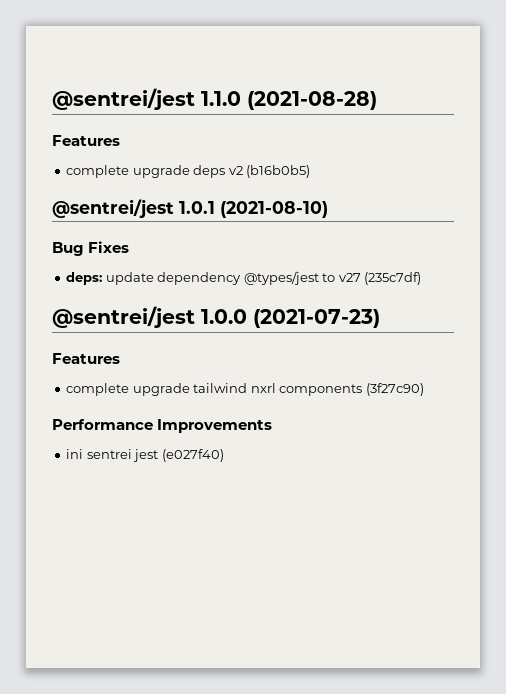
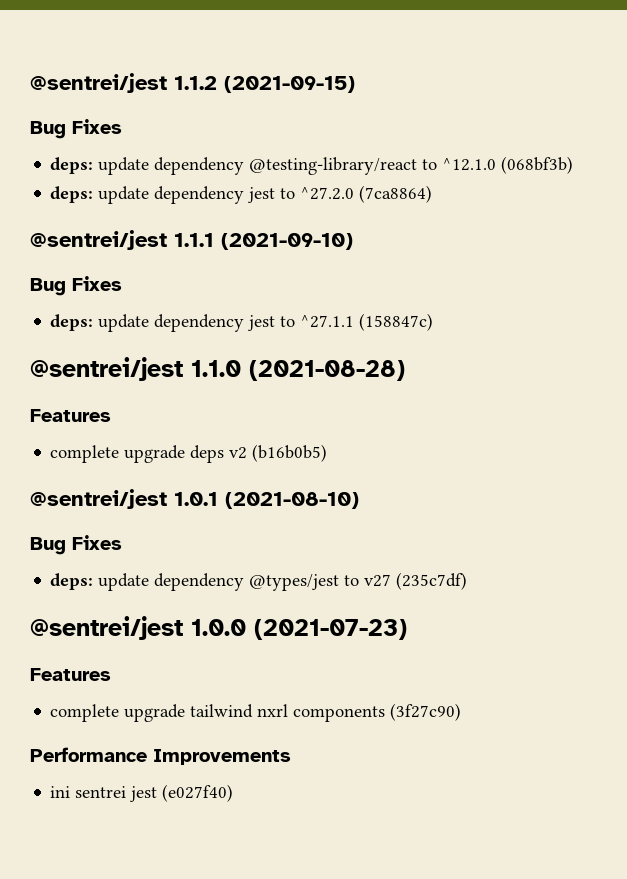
[52,88,195,110] @sentrei/jest -> [30,73,355,93] [30,119,122,139] [50,156,574,175] [50,185,433,204] [30,230,353,250] [30,276,122,296] [50,313,434,332] [30,357,183,381] @sentrei/jest 1.1.2 (2021-09-15) // Bug Fixes // deps: update dependency @testing-library/react to ^12.1.0 (068bf3b) // deps: update dependency jest to ^27.2.0 (7ca8864) // @sentrei/jest 1.1.1 (2021-09-10) // Bug Fixes // deps: update dependency jest to ^27.1.1 (158847c) // @sentrei/jest

